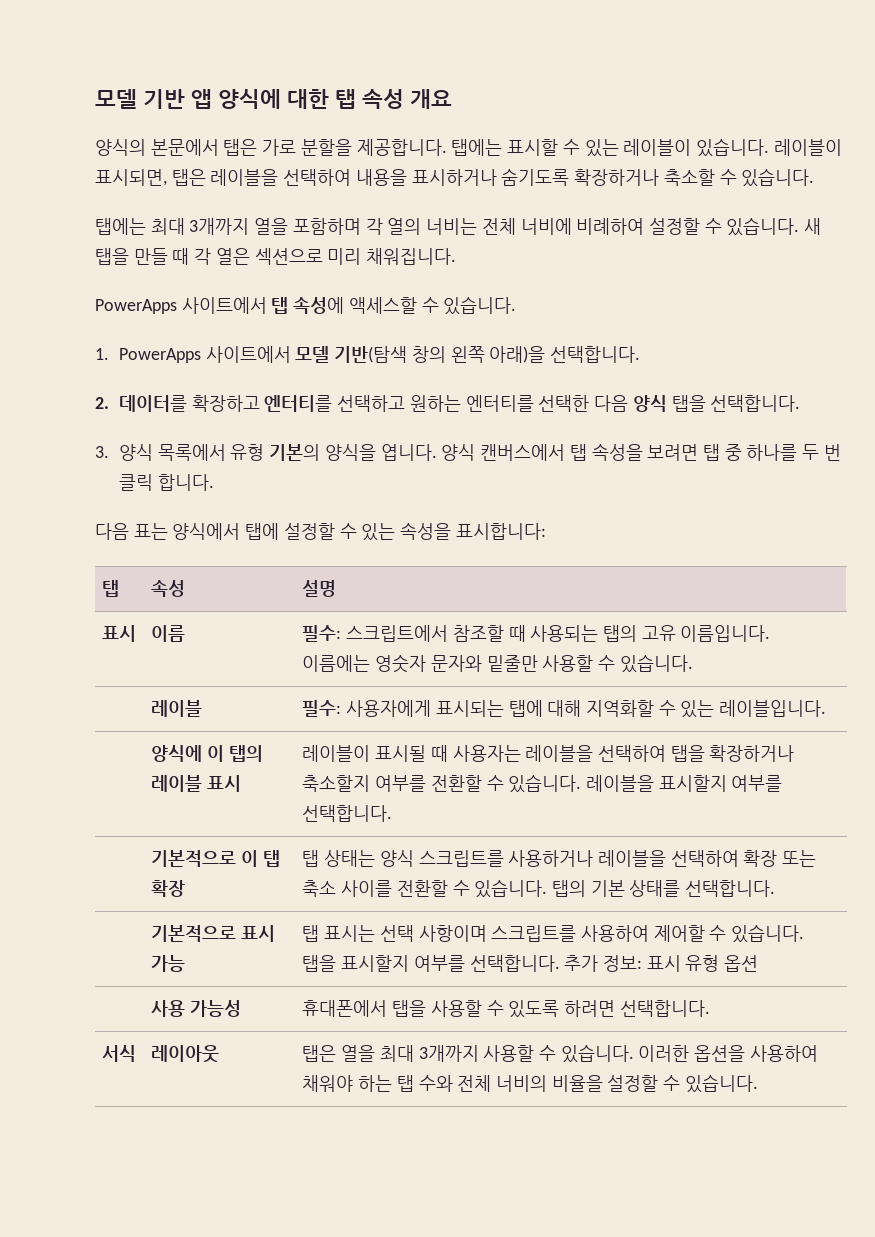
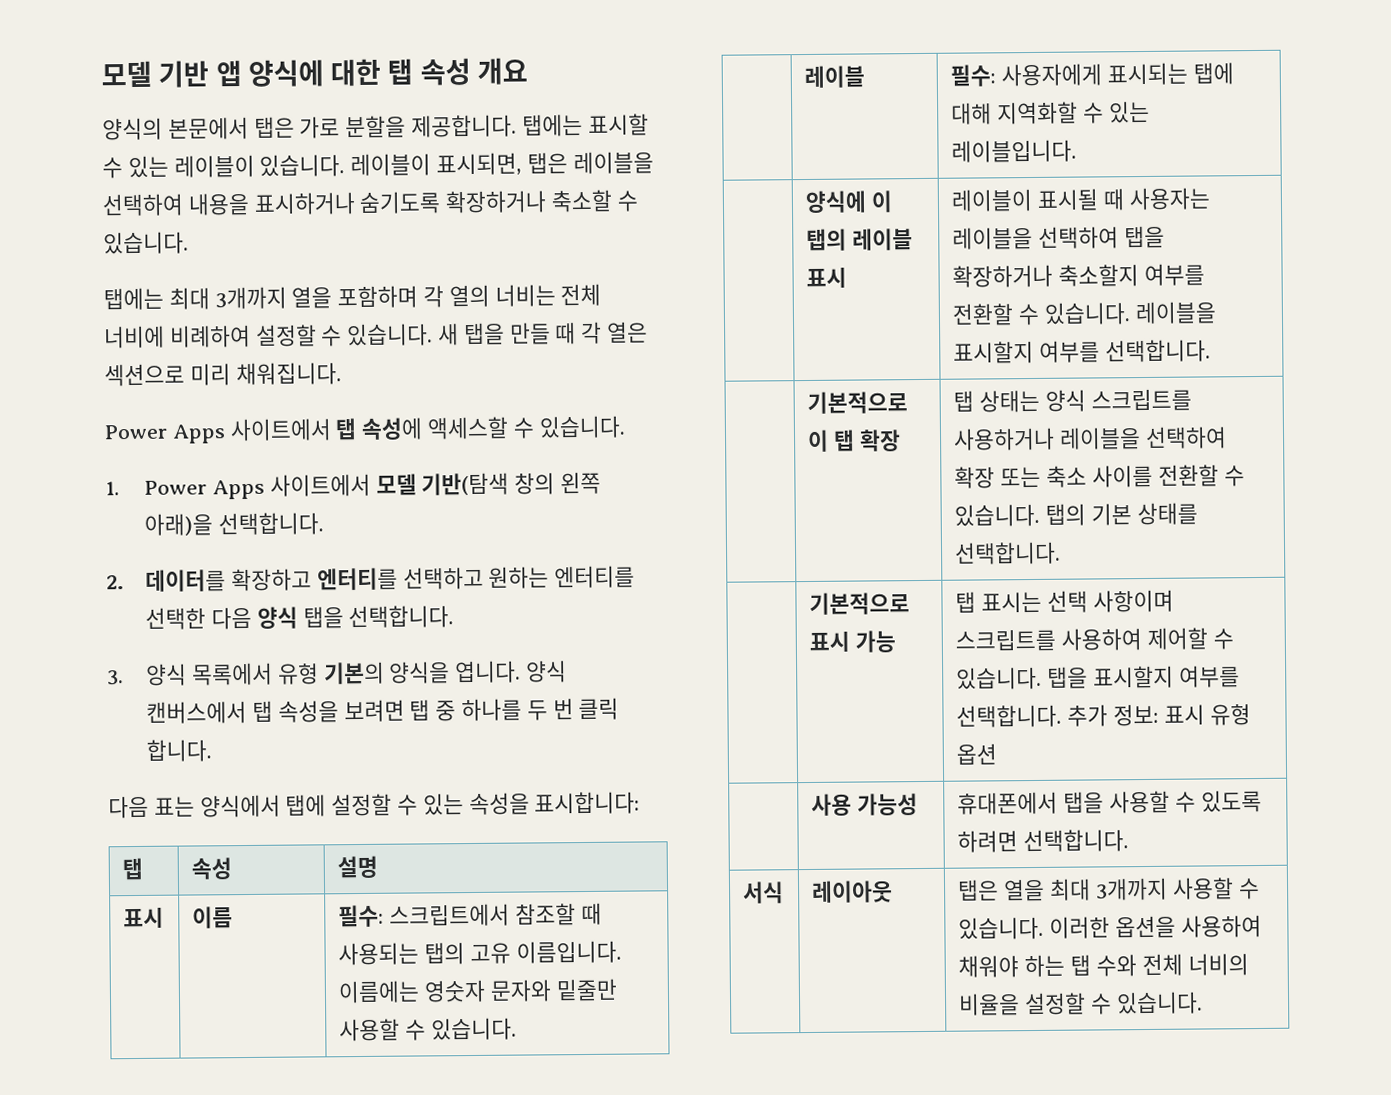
[95,299,177,314] PowerApps -> [104,424,226,444] Power Apps
[118,348,201,363] PowerApps -> [144,479,266,500] Power Apps

